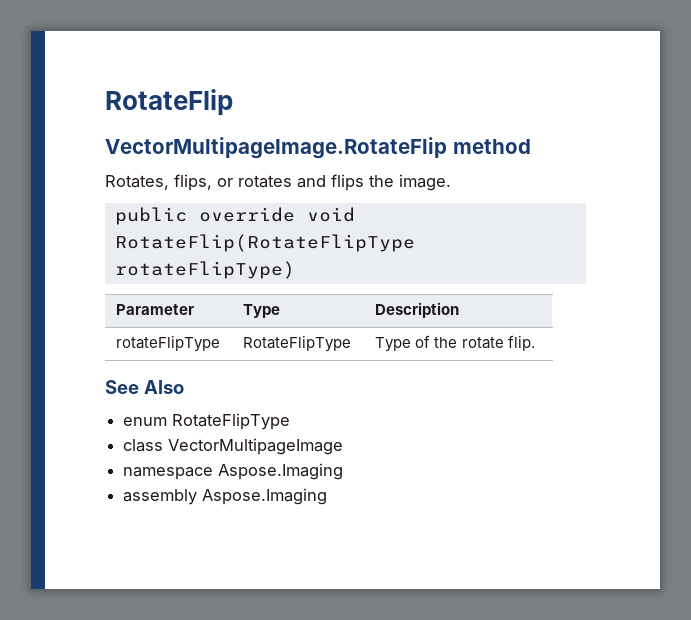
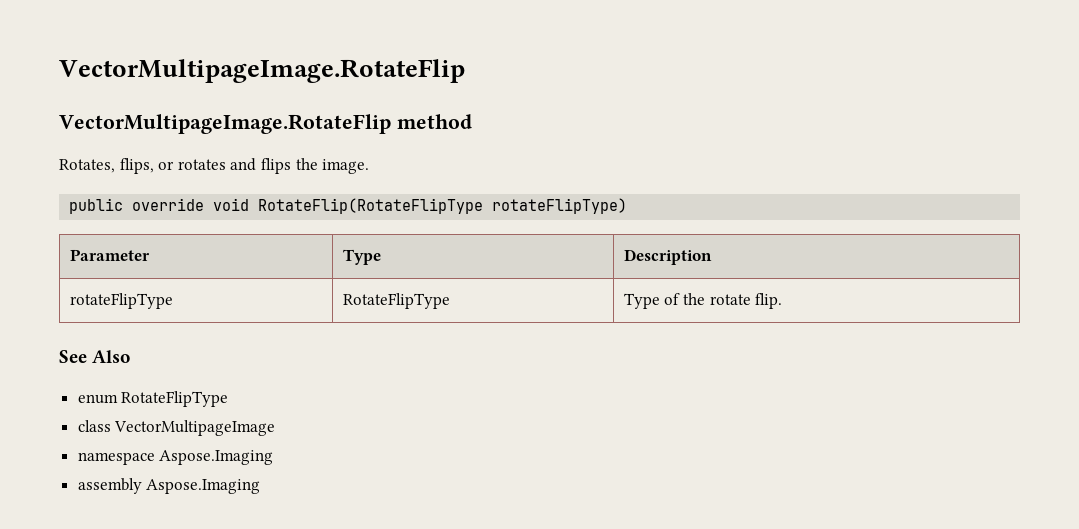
[105,89,233,116] RotateFlip -> [59,59,465,83] VectorMultipageImage.RotateFlip

